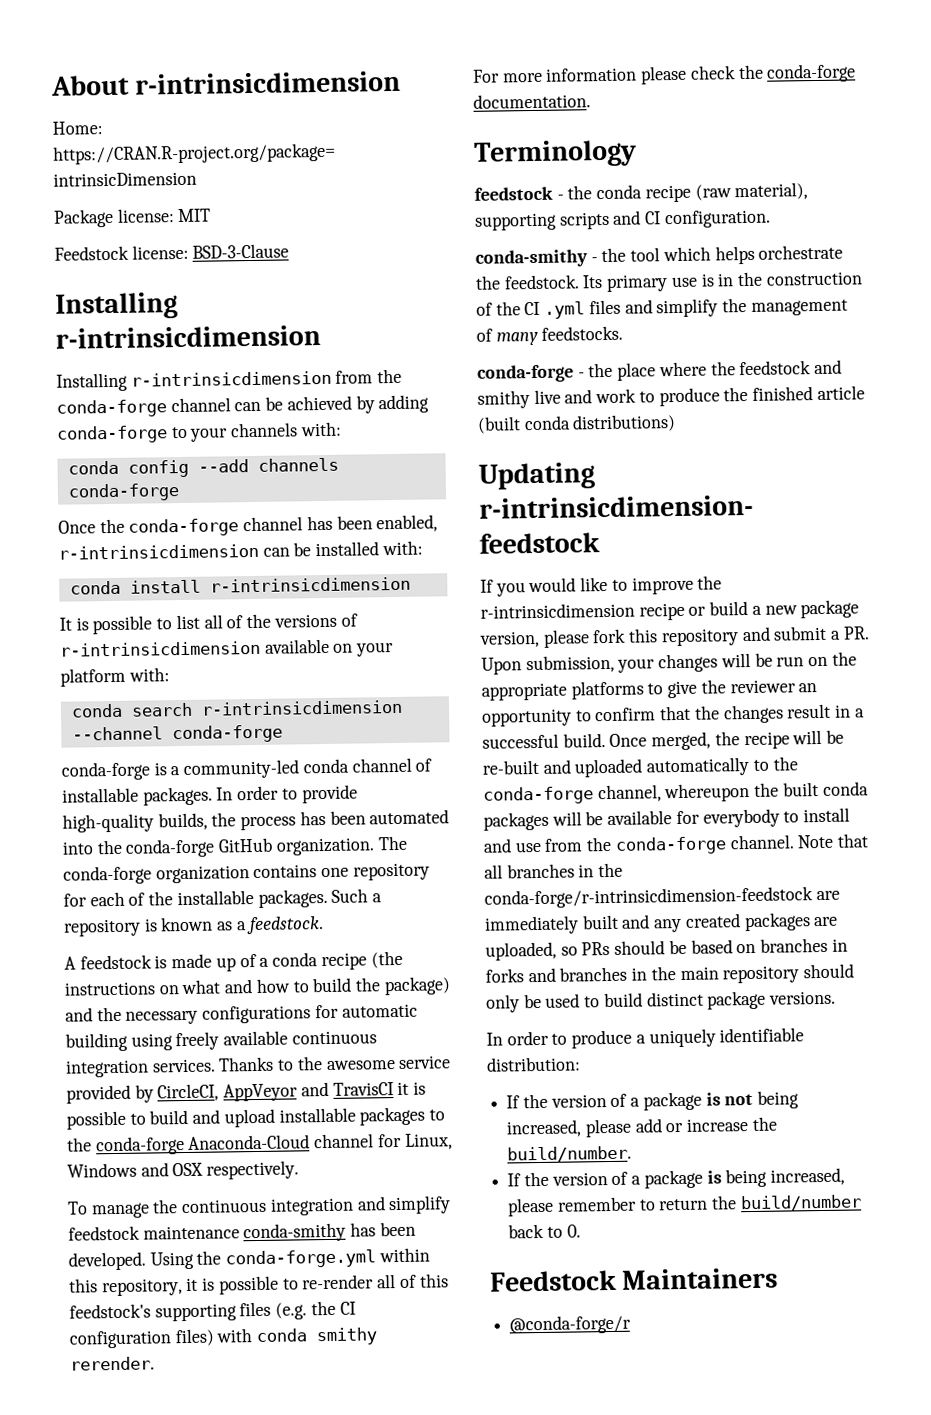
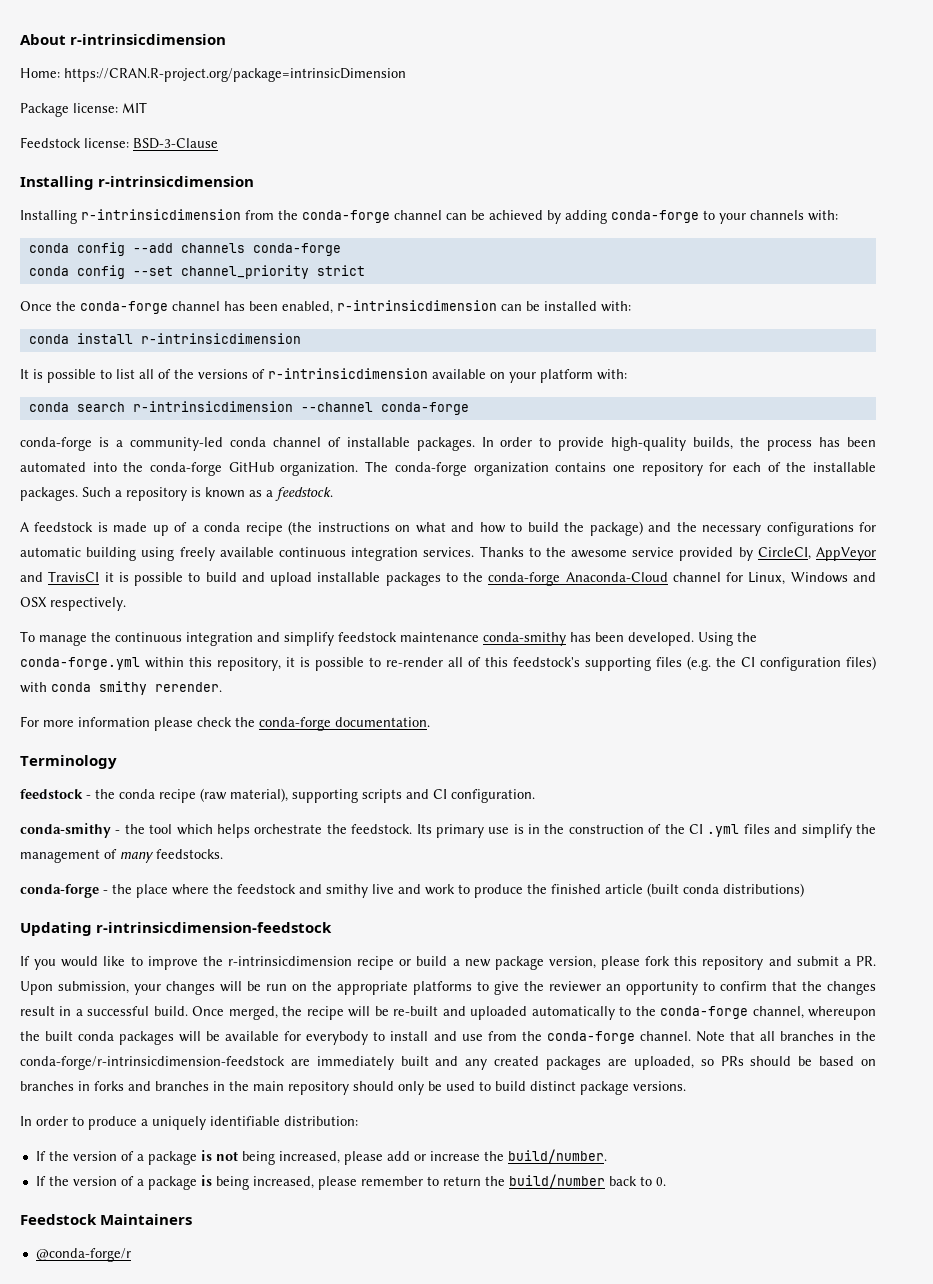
(180, 492) none -> [28,265,365,279] // conda config --set channel_priority strict

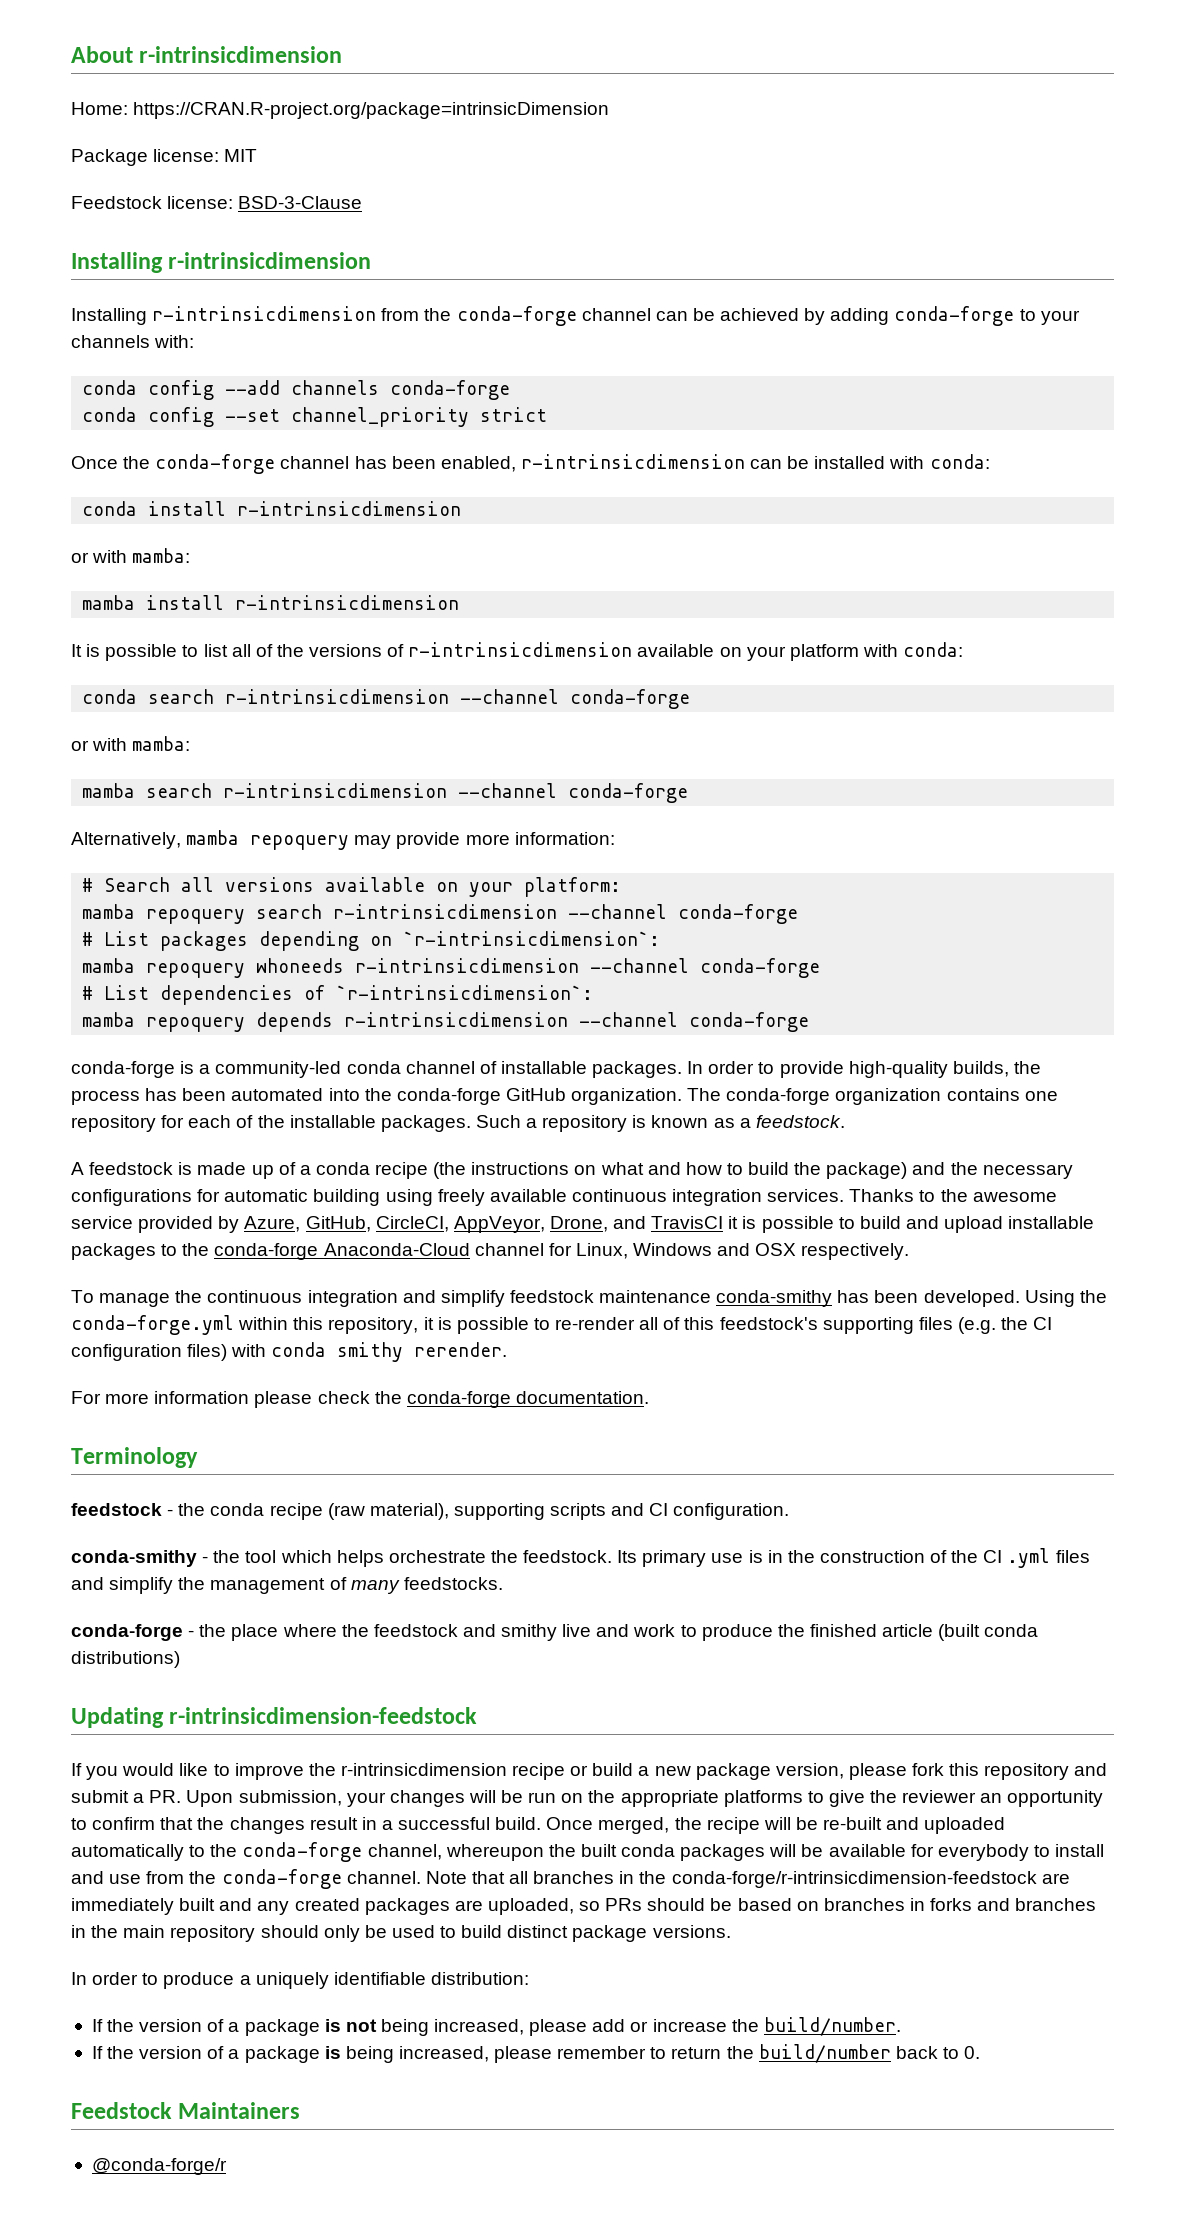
[601,301,631,312] with: -> [889,454,990,469] with conda:
(301, 338) none -> [71,548,191,563] [82,595,460,610] // or with mamba: // mamba install r-intrinsicdimension
[597,369,627,380] with: -> [862,642,964,657] with conda:
(469, 408) none -> [71,736,191,751] [82,783,689,803] [71,830,615,850] [82,877,622,897] [82,904,799,924] [82,931,661,951] [82,958,821,978] [82,985,594,1005] [82,1012,810,1032] // or with mamba: // mamba search r-intrinsicdimension --channel conda-forge // Alternatively, mamba repoquery may provide more information: // # Search all versions available on your platform: // mamba repoquery search r-intrinsicdimension --channel conda-forge // # List packages depending on `r-intrinsicdimension`: // mamba repoquery whoneeds r-intrinsicdimension --channel conda-forge // # List dependencies of `r-intrinsicdimension`: // mamba repoquery depends r-intrinsicdimension --channel conda-forge
[757,547,876,561] CircleCI, AppVeyor -> [244,1216,608,1233] Azure, GitHub, CircleCI, AppVeyor, Drone,

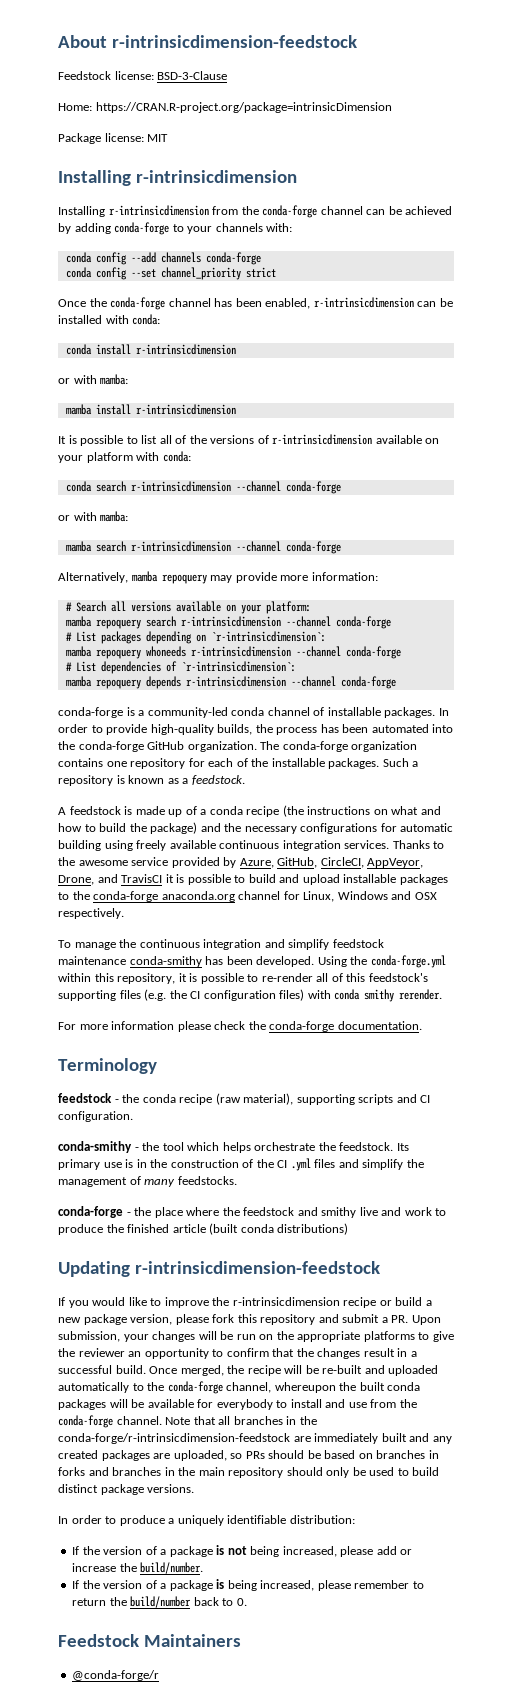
[139,46,343,63] r-intrinsicdimension -> [111,35,357,48] [58,71,228,80] r-intrinsicdimension-feedstock // Feedstock license: BSD-3-Clause
[71,196,363,209] // Feedstock license: BSD-3-Clause -> (169, 138) none
[323,1243,470,1256] Anaconda-Cloud -> [161,891,235,902] anaconda.org

